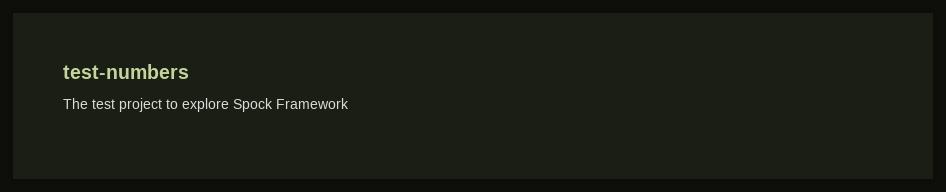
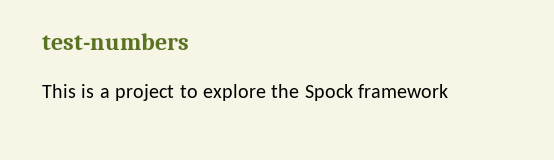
[63,98,349,112] The test project to explore Spock Framework -> [42,84,449,101] This is a project to explore the Spock framework

